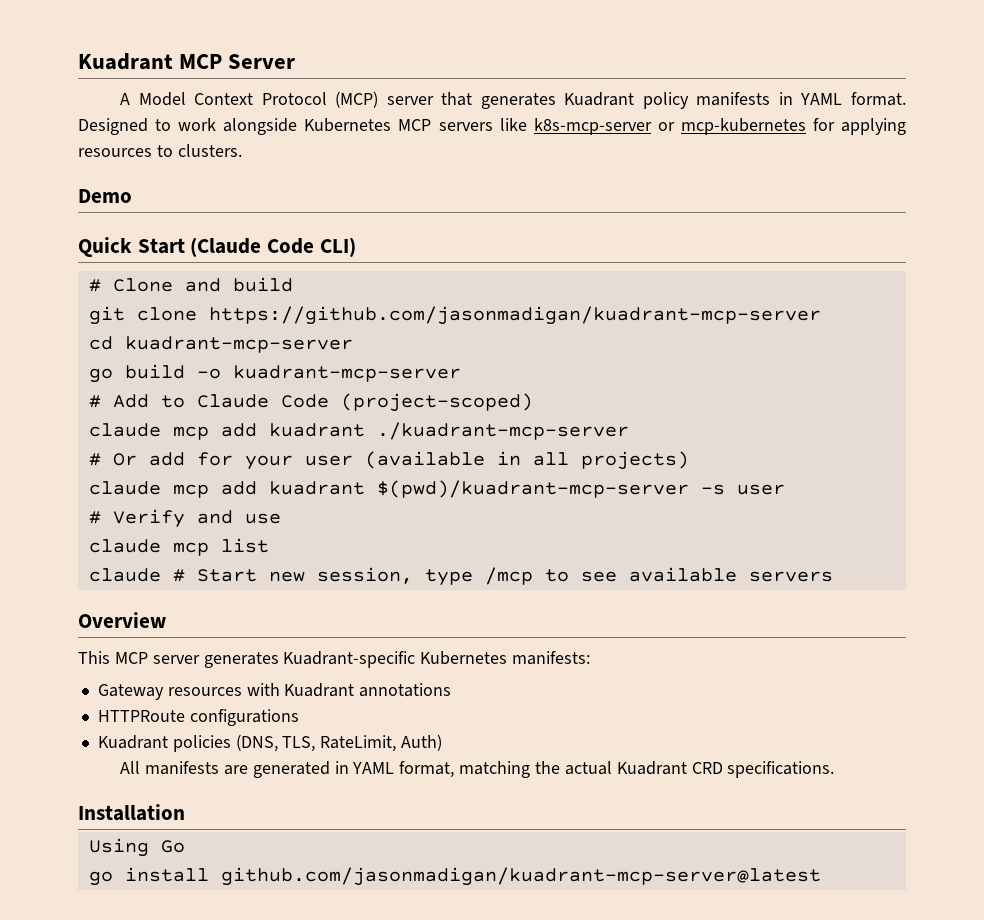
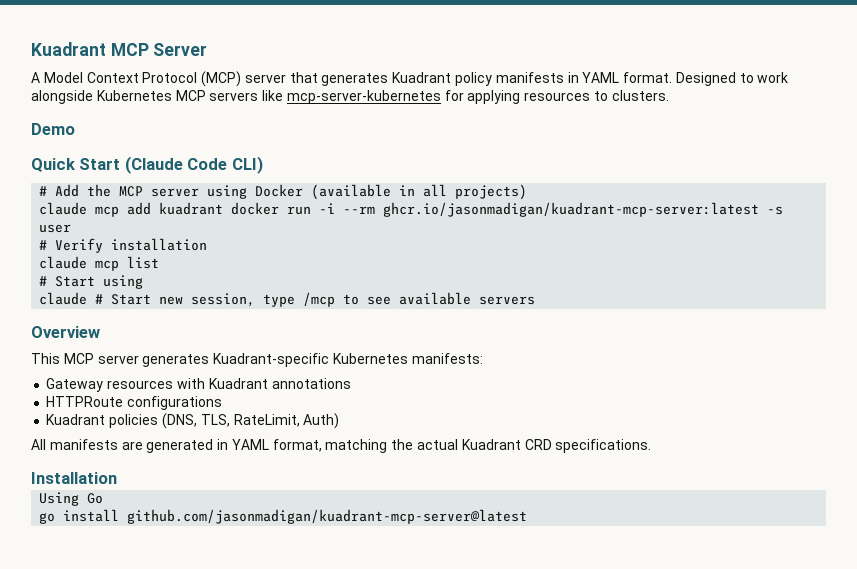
[533,118,806,135] k8s-mcp-server or mcp-kubernetes -> [286,90,441,104] mcp-server-kubernetes
[112,277,293,292] [88,306,821,325] [88,336,353,353] [88,364,461,383] [88,393,533,412] [88,422,629,440] [88,452,353,470] Clone and build // git clone https://github.com/jasonmadigan/kuadrant-mcp-server // cd kuadrant-mcp-server // go build -o kuadrant-mcp-server // # Add to Claude Code (project-scoped) // claude mcp add kuadrant ./kuadrant-mcp-server // # Or add for your user -> [55,184,304,199] Add the MCP server using Docker
[376,480,689,498] $(pwd)/kuadrant-mcp-server -> [231,202,760,217] docker run -i --rm ghcr.io/jasonmadigan/kuadrant-mcp-server:latest
[196,510,281,524] and use -> [111,238,208,251] installation
(269, 545) none -> [39,275,144,289] // # Start using

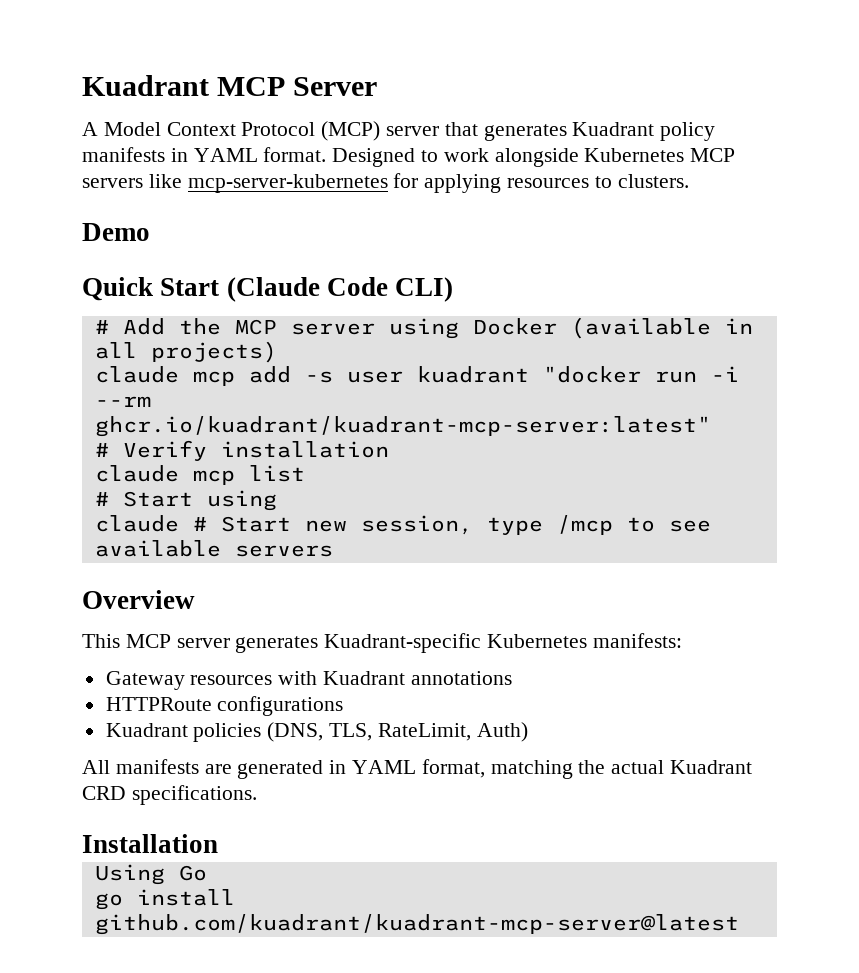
[159,202,784,217] [39,224,72,233] kuadrant docker run -i --rm ghcr.io/jasonmadigan/kuadrant-mcp-server:latest -s user -> [304,366,739,383] [94,396,151,407] [94,416,711,437] -s user kuadrant "docker run -i --rm ghcr.io/kuadrant/kuadrant-mcp-server:latest"
[127,509,528,524] github.com/jasonmadigan/kuadrant-mcp-server@latest -> [94,914,739,935] github.com/kuadrant/kuadrant-mcp-server@latest

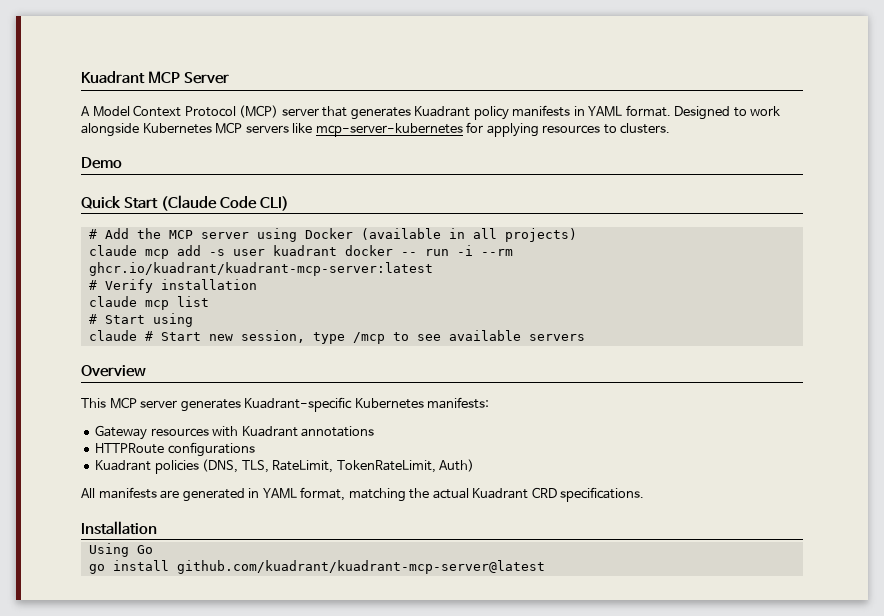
[542,366,641,383] "docker -> [344,245,417,256] docker --
[94,416,711,437] ghcr.io/kuadrant/kuadrant-mcp-server:latest" -> [88,262,433,276] ghcr.io/kuadrant/kuadrant-mcp-server:latest
(471, 732) none -> [336,460,436,473] TokenRateLimit,

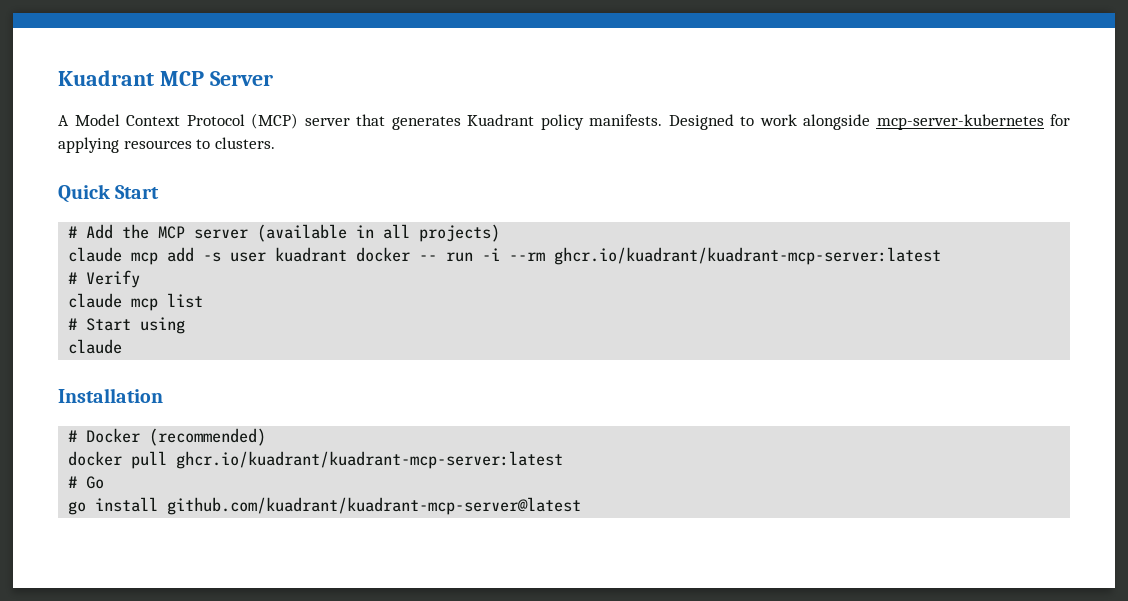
[512,105,781,120] [81,122,313,137] manifests in YAML format. Designed to work alongside Kubernetes MCP servers like -> [589,114,870,130] manifests. Designed to work alongside
[81,157,122,169] // Demo -> (275, 143) none
[160,195,289,211] (Claude Code CLI) -> (160, 192) none
[256,228,353,242] using Docker -> (249, 234) none
[160,279,257,290] installation -> (141, 279) none
[144,330,585,344] [81,365,146,377] [81,397,490,412] [95,425,375,440] [95,442,255,457] [95,459,475,474] [81,487,645,502] [81,521,157,535] [88,543,129,557] # Start new session, type /mcp to see available servers // Overview // This MCP server generates Kuadrant-specific Kubernetes manifests: // Gateway resources with Kuadrant annotations // HTTPRoute configurations // Kuadrant policies (DNS, TLS, RateLimit, TokenRateLimit, Auth) // All manifests are generated in YAML format, matching the actual Kuadrant CRD specifications. // Installation // Using -> [58,388,163,403] [68,428,267,446] [68,451,564,469] [68,476,78,488] // Installation // # Docker (recommended) // docker pull ghcr.io/kuadrant/kuadrant-mcp-server:latest // #

